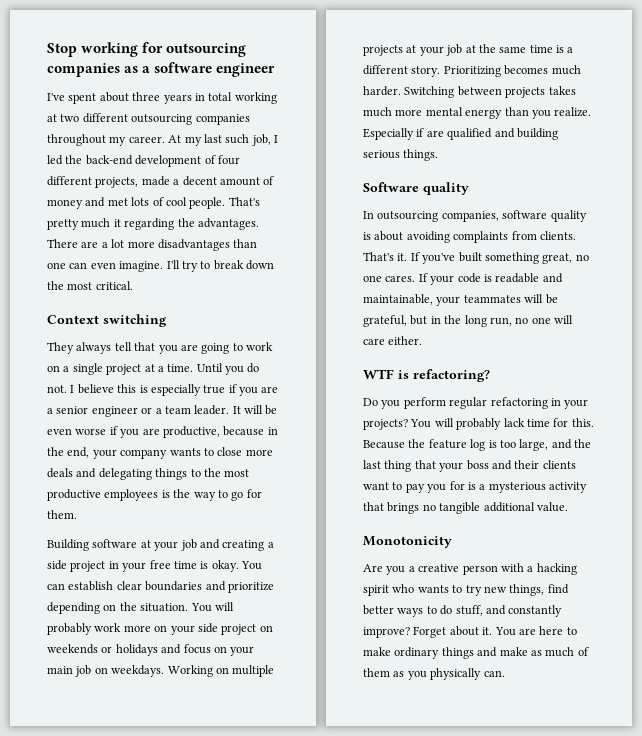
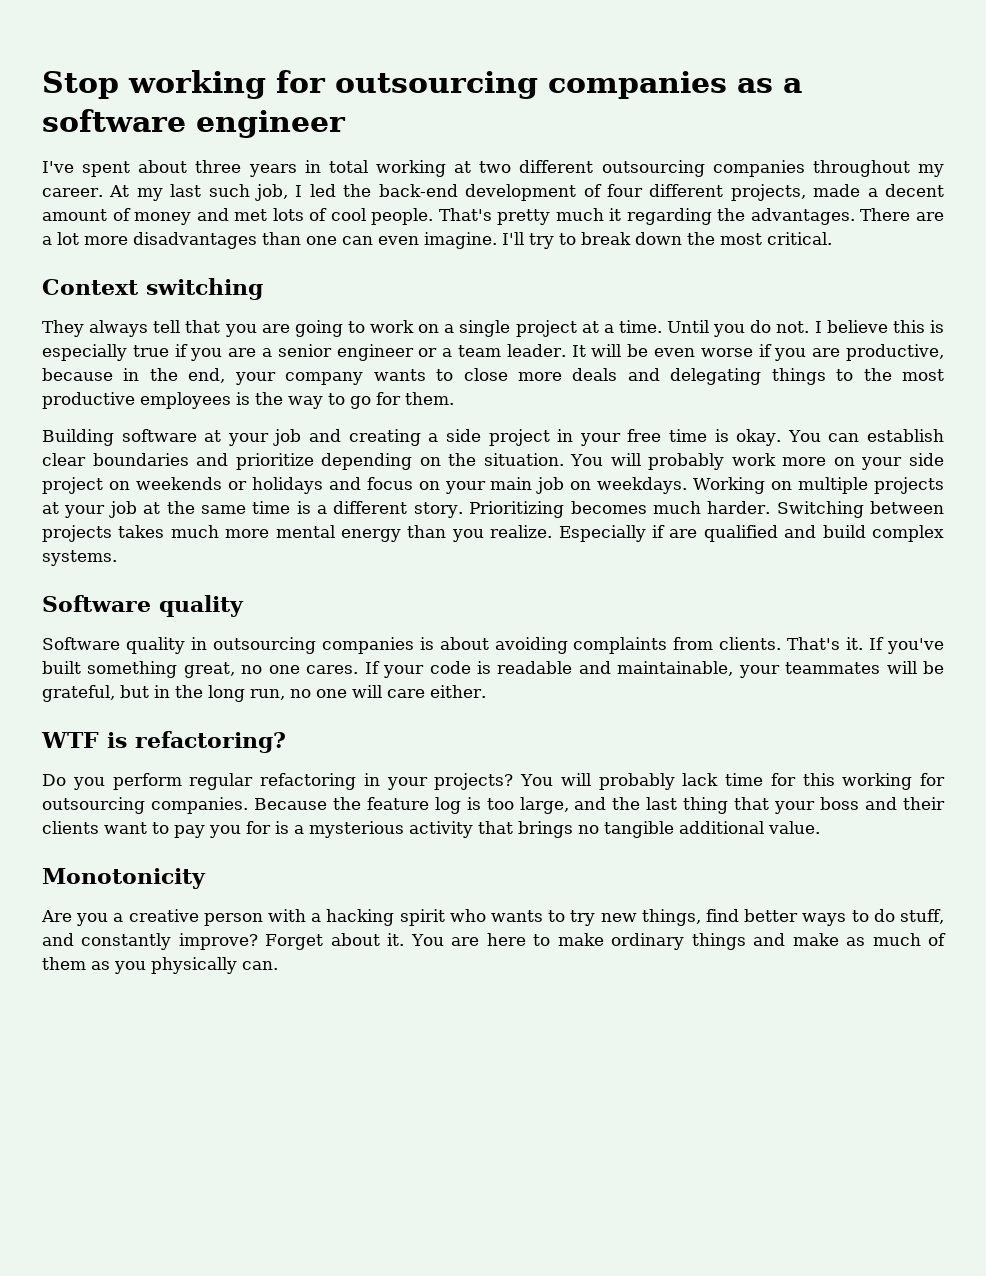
[516,128,558,140] [363,149,439,161] building serious things. -> [822,525,944,542] [42,550,117,566] build complex systems.
[363,210,587,222] In outsourcing companies, software quality -> [42,637,414,654] Software quality in outsourcing companies
[571,418,594,427] this. -> [802,773,945,790] [42,797,248,814] this working for outsourcing companies.

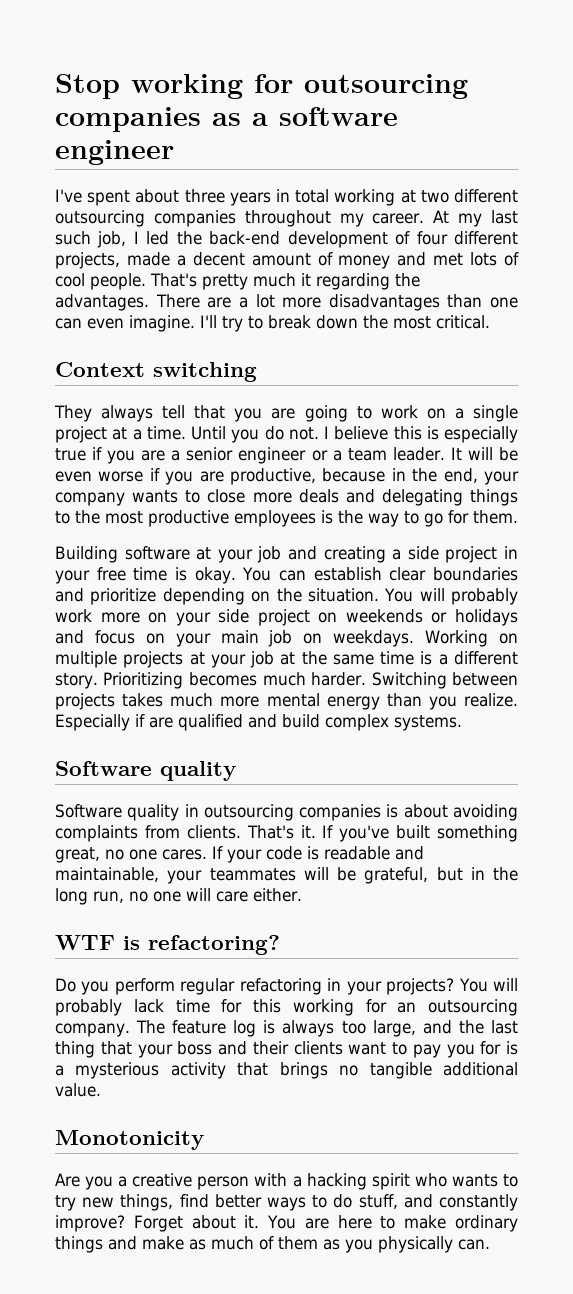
[42,797,361,814] outsourcing companies. Because the -> [397,999,518,1016] [55,1020,166,1037] an outsourcing company. The
(481, 803) none -> [282,1020,335,1037] always

